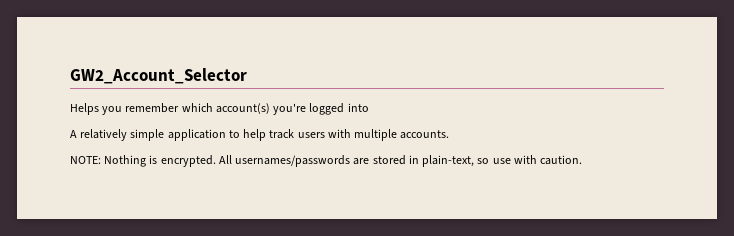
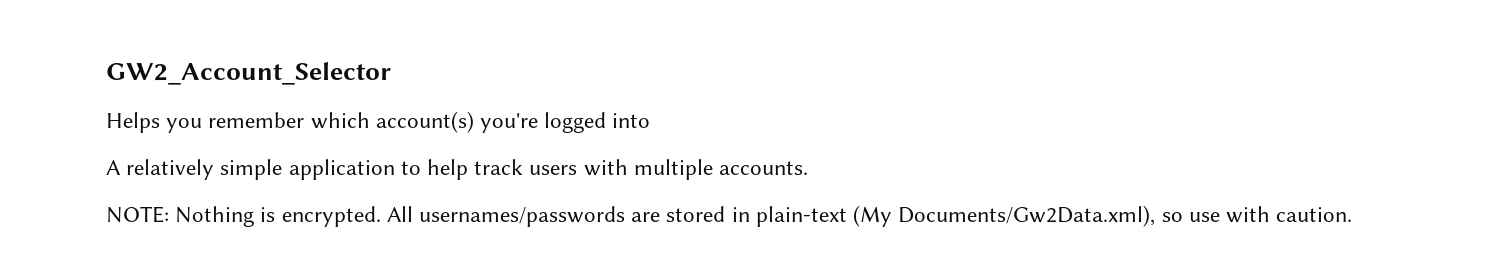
[422,155,475,167] plain-text, -> [755,205,1156,227] plain-text (My Documents/Gw2Data.xml),

